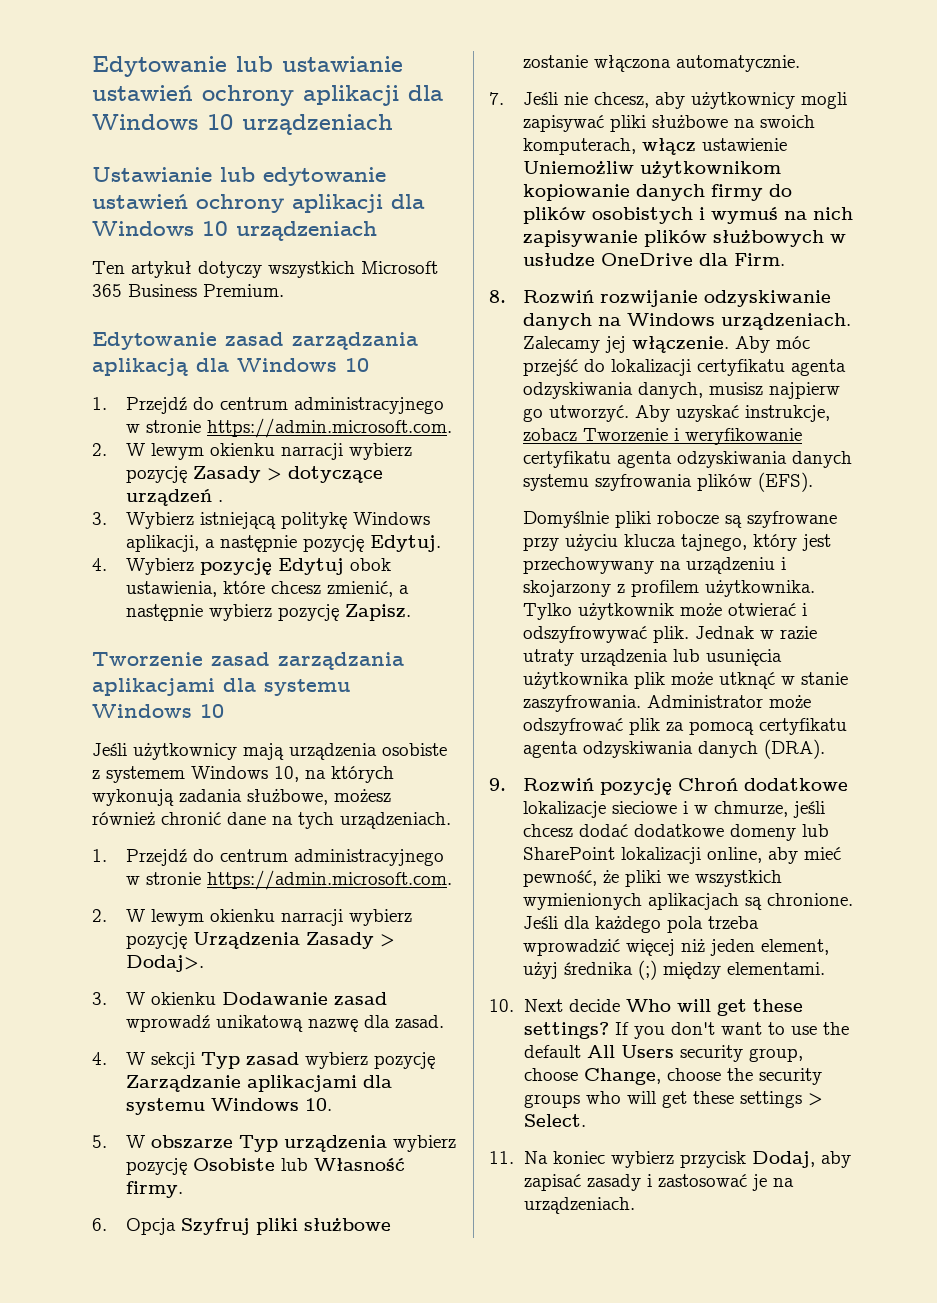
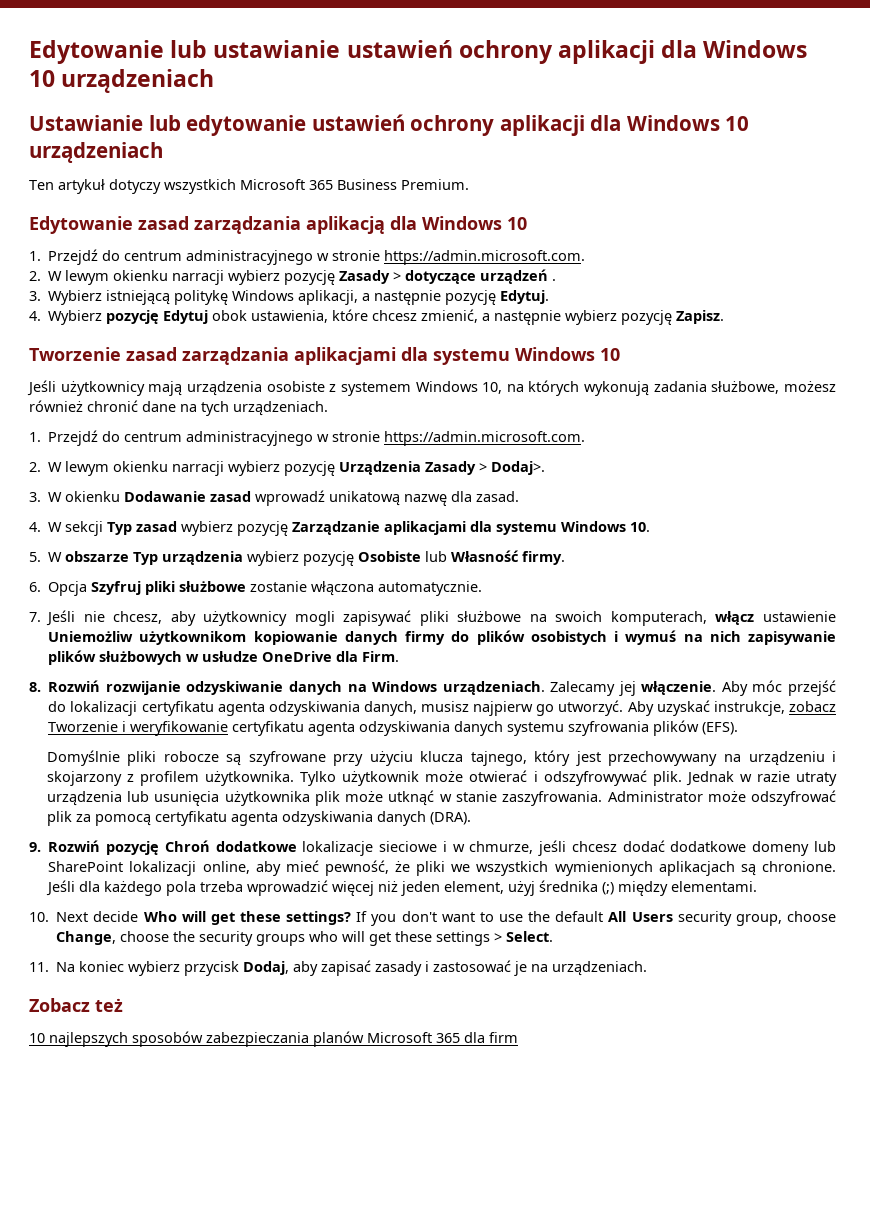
(635, 1205) none -> [29,998,123,1012] [29,1031,518,1047] // Zobacz też // 10 najlepszych sposobów zabezpieczania planów Microsoft 365 dla firm

